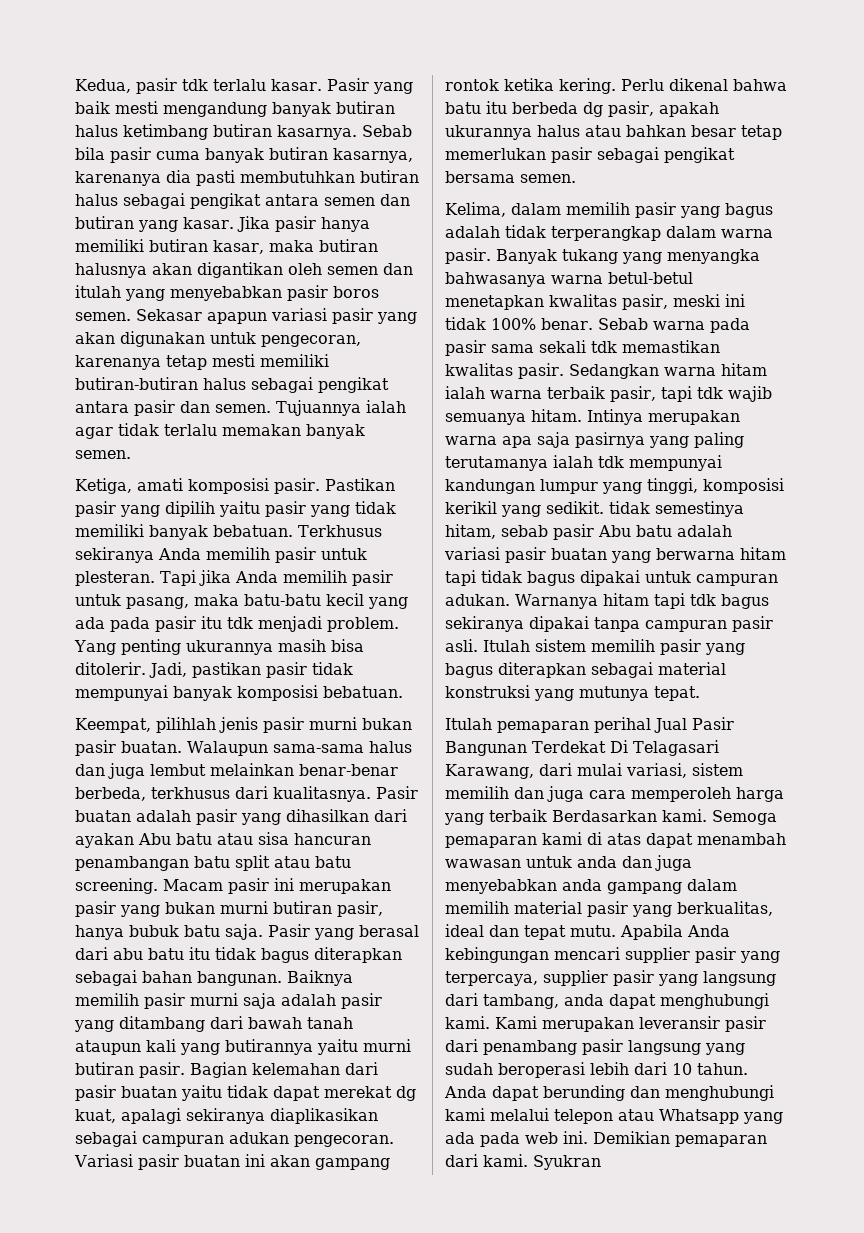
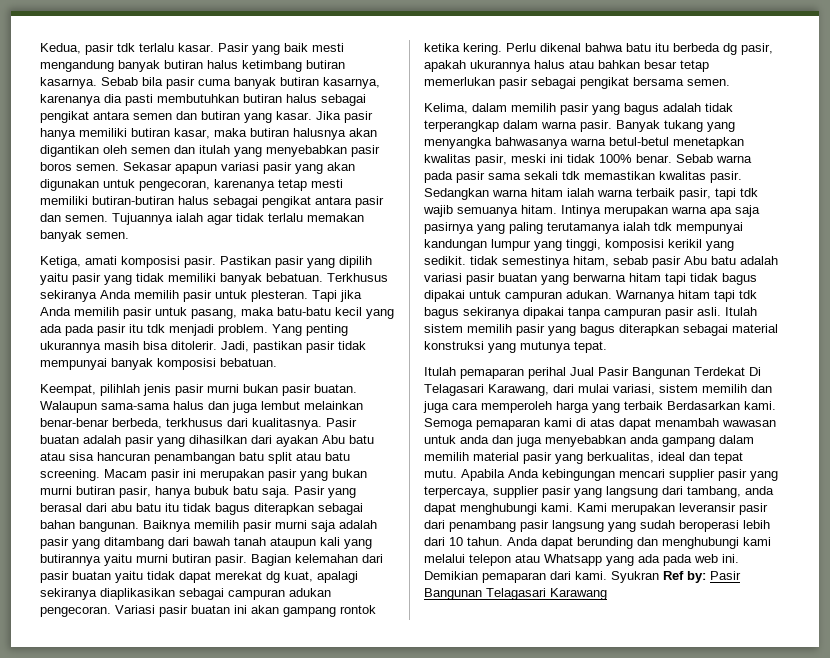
(601, 1162) none -> [663,571,741,583] [424,588,607,600] Ref by: Pasir Bangunan Telagasari Karawang

